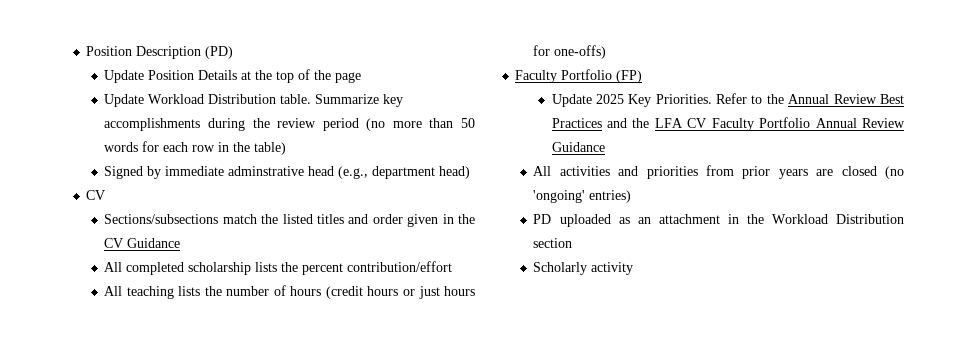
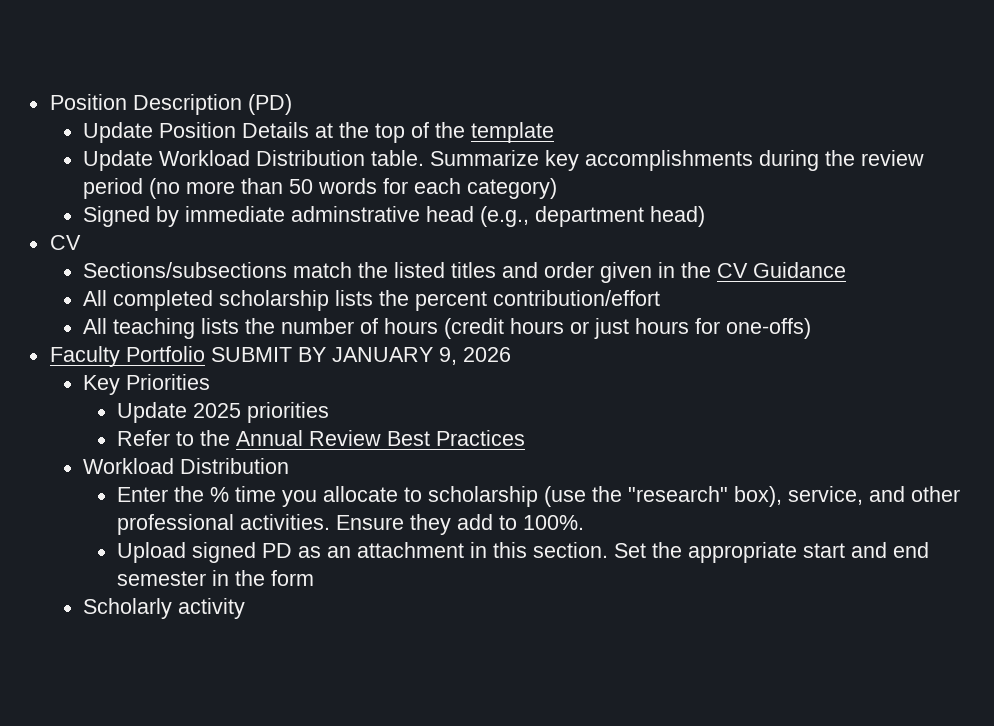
[335,72,362,83] page -> [471,122,555,143] template
[192,142,287,155] row in the table) -> [467,178,558,199] category)
[616,70,643,83] (FP) -> [210,347,511,365] [83,374,211,395] SUBMIT BY JANUARY 9, 2026 // Key Priorities
[628,94,712,107] Key Priorities. -> [247,402,330,423] priorities //
[606,117,905,131] [551,142,605,152] [533,165,904,179] [533,190,632,203] [533,214,904,227] [533,238,573,248] and the LFA CV Faculty Portfolio Annual Review Guidance // All activities and priorities from prior years are closed (no 'ongoing' entries) // PD uploaded as an attachment in the Workload Distribution section -> [83,458,290,474] [117,486,961,507] [117,514,585,535] [117,542,930,563] [117,570,315,586] // Workload Distribution // Enter the % time you allocate to scholarship (use the "research" box), service, and other professional activities. Ensure they add to 100%. // Upload signed PD as an attachment in this section. Set the appropriate start and end semester in the form

